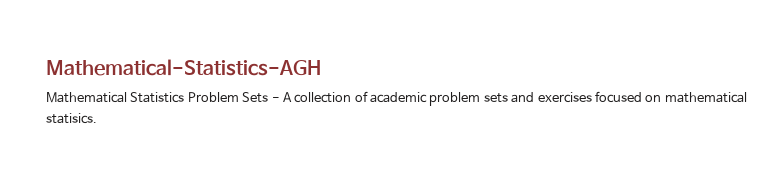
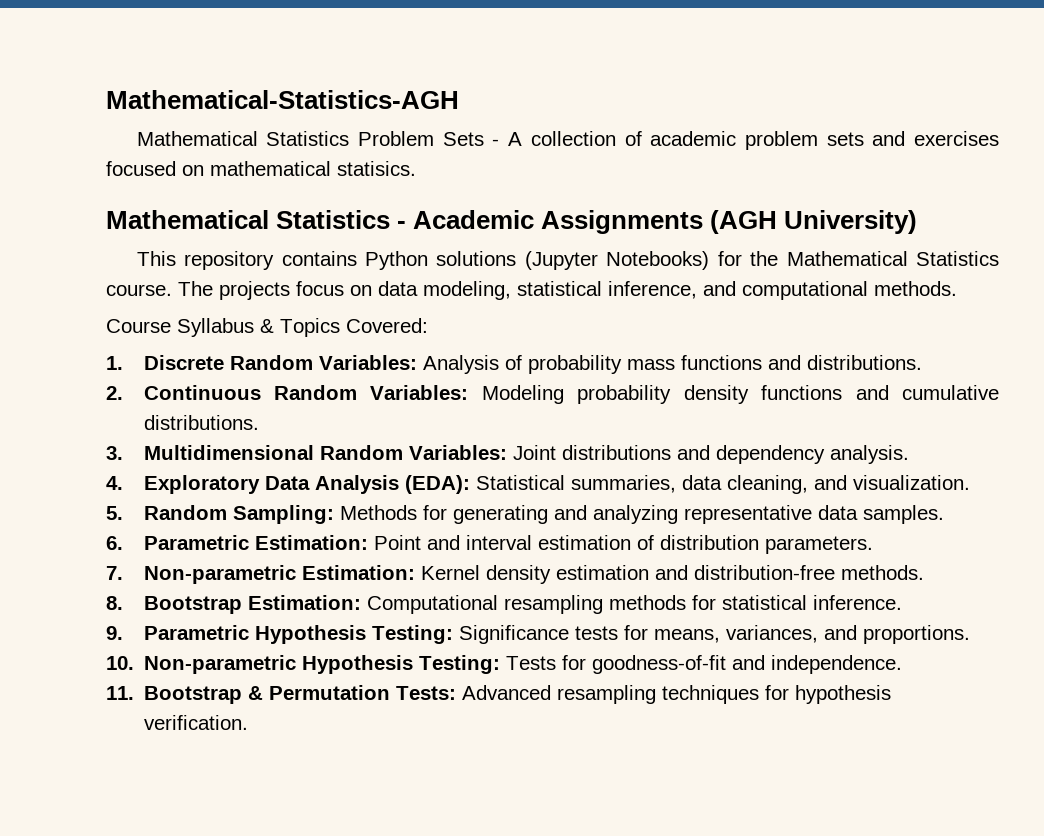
(97, 118) none -> [106,210,918,234] [136,251,1000,270] [106,281,957,300] [106,318,428,337] [106,355,922,374] [106,385,999,404] [143,415,259,430] [106,445,909,464] [106,475,970,494] [106,505,944,524] [106,535,873,554] [106,565,924,584] [106,595,902,614] [106,625,970,644] [106,655,903,674] [106,685,892,704] [144,715,249,730] // Mathematical Statistics - Academic Assignments (AGH University) // This repository contains Python solutions (Jupyter Notebooks) for the Mathematical Statistics course. The projects focus on data modeling, statistical inference, and computational methods. // Course Syllabus & Topics Covered: // 1. Discrete Random Variables: Analysis of probability mass functions and distributions. // 2. Continuous Random Variables: Modeling probability density functions and cumulative distributions. // 3. Multidimensional Random Variables: Joint distributions and dependency analysis. // 4. Exploratory Data Analysis (EDA): Statistical summaries, data cleaning, and visualization. // 5. Random Sampling: Methods for generating and analyzing representative data samples. // 6. Parametric Estimation: Point and interval estimation of distribution parameters. // 7. Non-parametric Estimation: Kernel density estimation and distribution-free methods. // 8. Bootstrap Estimation: Computational resampling methods for statistical inference. // 9. Parametric Hypothesis Testing: Significance tests for means, variances, and proportions. // 10. Non-parametric Hypothesis Testing: Tests for goodness-of-fit and independence. // 11. Bootstrap & Permutation Tests: Advanced resampling techniques for hypothesis verification.

